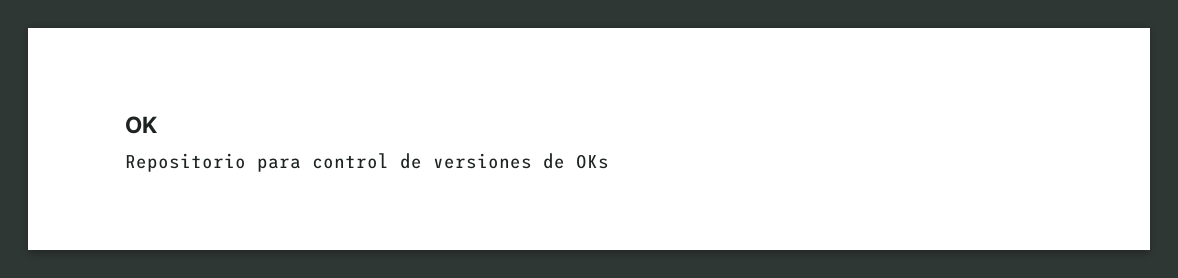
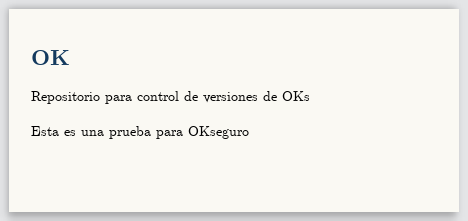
(609, 161) none -> [31,126,249,139] // Esta es una prueba para OKseguro

